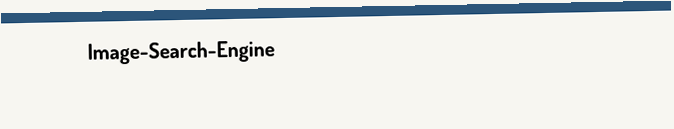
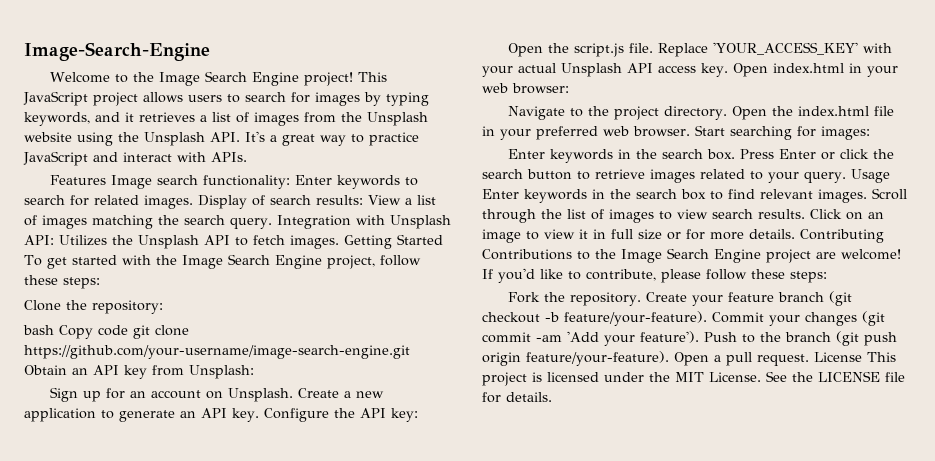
(275, 52) none -> [49,71,387,86] [23,91,429,106] [24,112,428,126] [24,131,419,146] [23,151,247,166] [49,175,418,189] [24,195,436,209] [24,215,451,229] [24,234,443,249] [24,254,421,269] [24,275,100,289] [24,300,163,314] [23,325,189,339] [24,345,410,359] [24,365,254,379] [49,387,384,402] [24,408,418,422] [507,42,892,57] [482,63,898,77] [482,83,569,94] [507,106,894,120] [482,125,870,140] [507,149,894,163] [482,169,890,183] [482,188,907,203] [482,209,884,223] [482,229,884,243] [482,248,901,263] [482,268,827,283] [507,291,852,306] [482,311,885,326] [482,331,897,346] [482,351,896,366] [482,371,905,386] [482,392,552,403] // Welcome to the Image Search Engine project! This JavaScript project allows users to search for images by typing keywords, and it retrieves a list of images from the Unsplash website using the Unsplash API. It's a great way to practice JavaScript and interact with APIs. // Features Image search functionality: Enter keywords to search for related images. Display of search results: View a list of images matching the search query. Integration with Unsplash API: Utilizes the Unsplash API to fetch images. Getting Started To get started with the Image Search Engine project, follow these steps: // Clone the repository: // bash Copy code git clone https://github.com/your-username/image-search-engine.git Obtain an API key from Unsplash: // Sign up for an account on Unsplash. Create a new application to generate an API key. Configure the API key: // Open the script.js file. Replace 'YOUR_ACCESS_KEY' with your actual Unsplash API access key. Open index.html in your web browser: // Navigate to the project directory. Open the index.html file in your preferred web browser. Start searching for images: // Enter keywords in the search box. Press Enter or click the search button to retrieve images related to your query. Usage Enter keywords in the search box to find relevant images. Scroll through the list of images to view search results. Click on an image to view it in full size or for more details. Contributing Contributions to the Image Search Engine project are welcome! If you'd like to contribute, please follow these steps: // Fork the repository. Create your feature branch (git checkout -b feature/your-feature). Commit your changes (git commit -am 'Add your feature'). Push to the branch (git push origin feature/your-feature). Open a pull request. License This project is licensed under the MIT License. See the LICENSE file for details.

